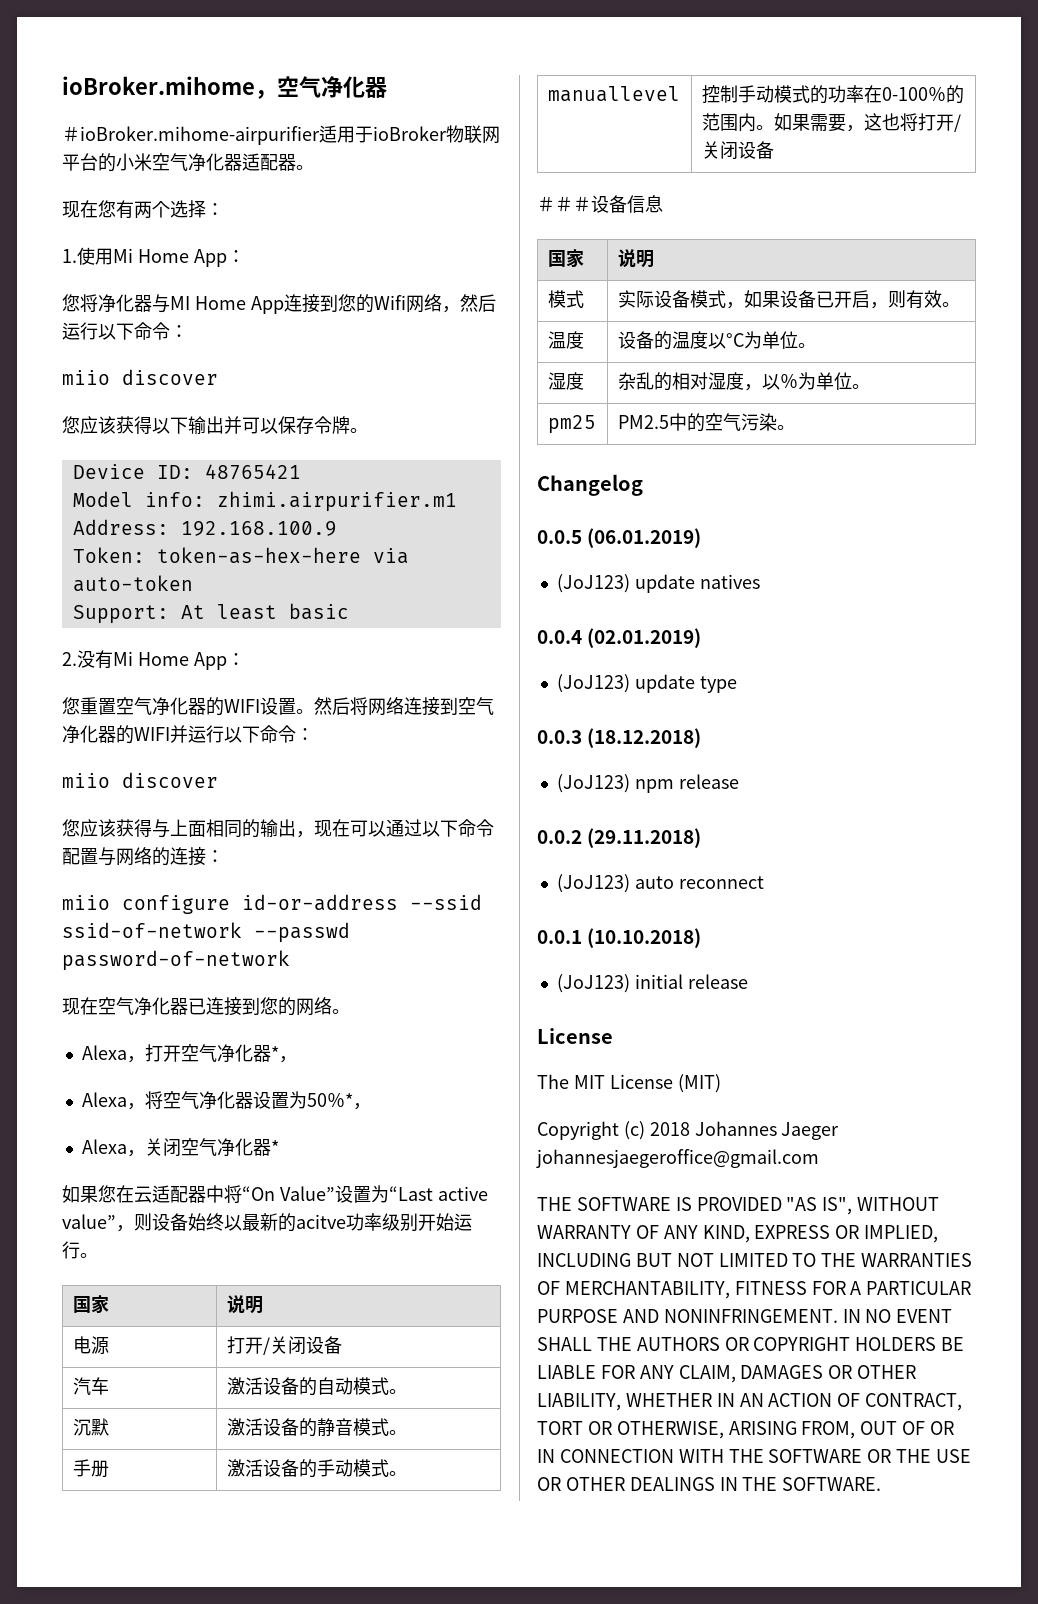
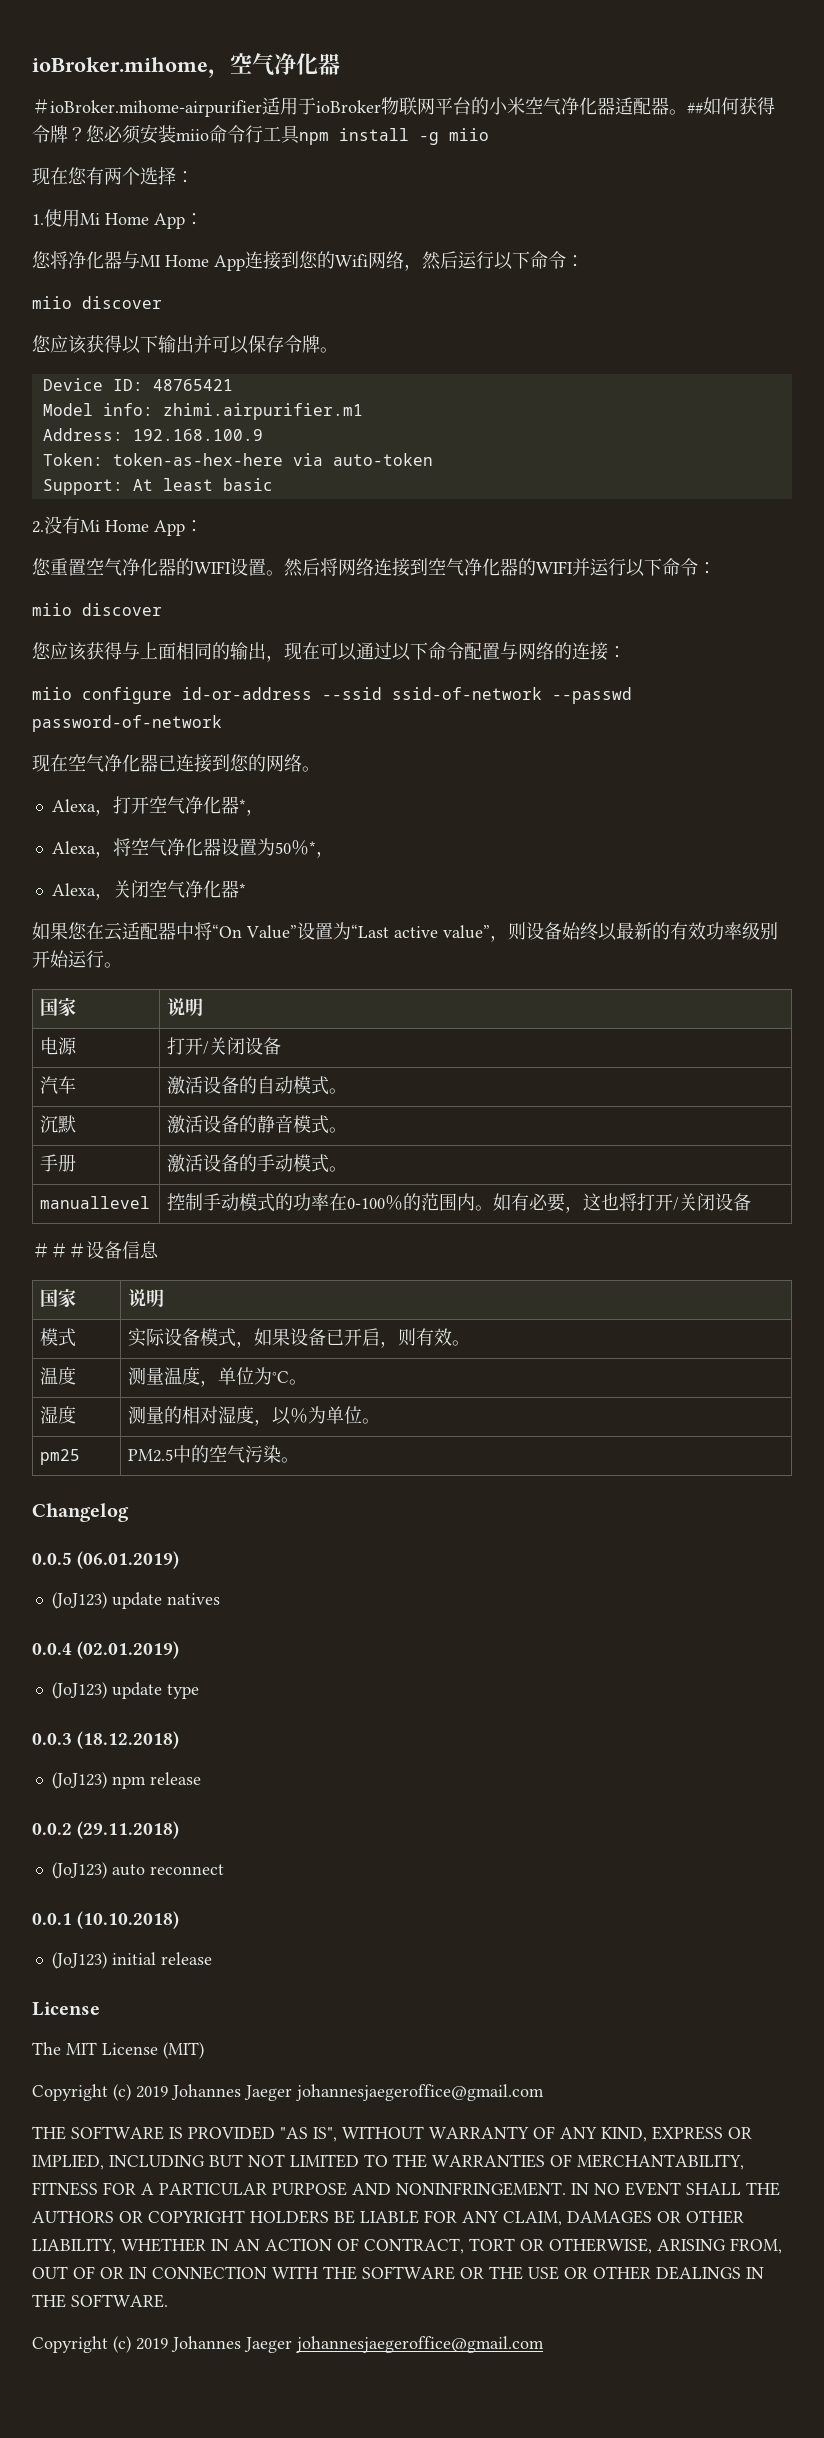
(314, 167) none -> [687,97,775,115] [32,124,489,145] ##如何获得令牌？您必须安装miio命令行工具npm install -g miio
[296,1214,346,1229] acitve -> [670,922,706,940] 有效
[791,114,828,131] 果需 -> [511,1193,549,1211] 有必
[617,331,798,350] 设备的温度以°C为单位 -> [128,1367,290,1387] 测量温度，单位为°C
[617,372,654,390] 杂乱 -> [128,1406,165,1424] 测量
[649,1122,690,1136] 2018 -> [136,2086,168,2098] 2019
(882, 1484) none -> [32,2336,544,2353] // Copyright (c) 2019 Johannes Jaeger johannesjaegeroffice@gmail.com

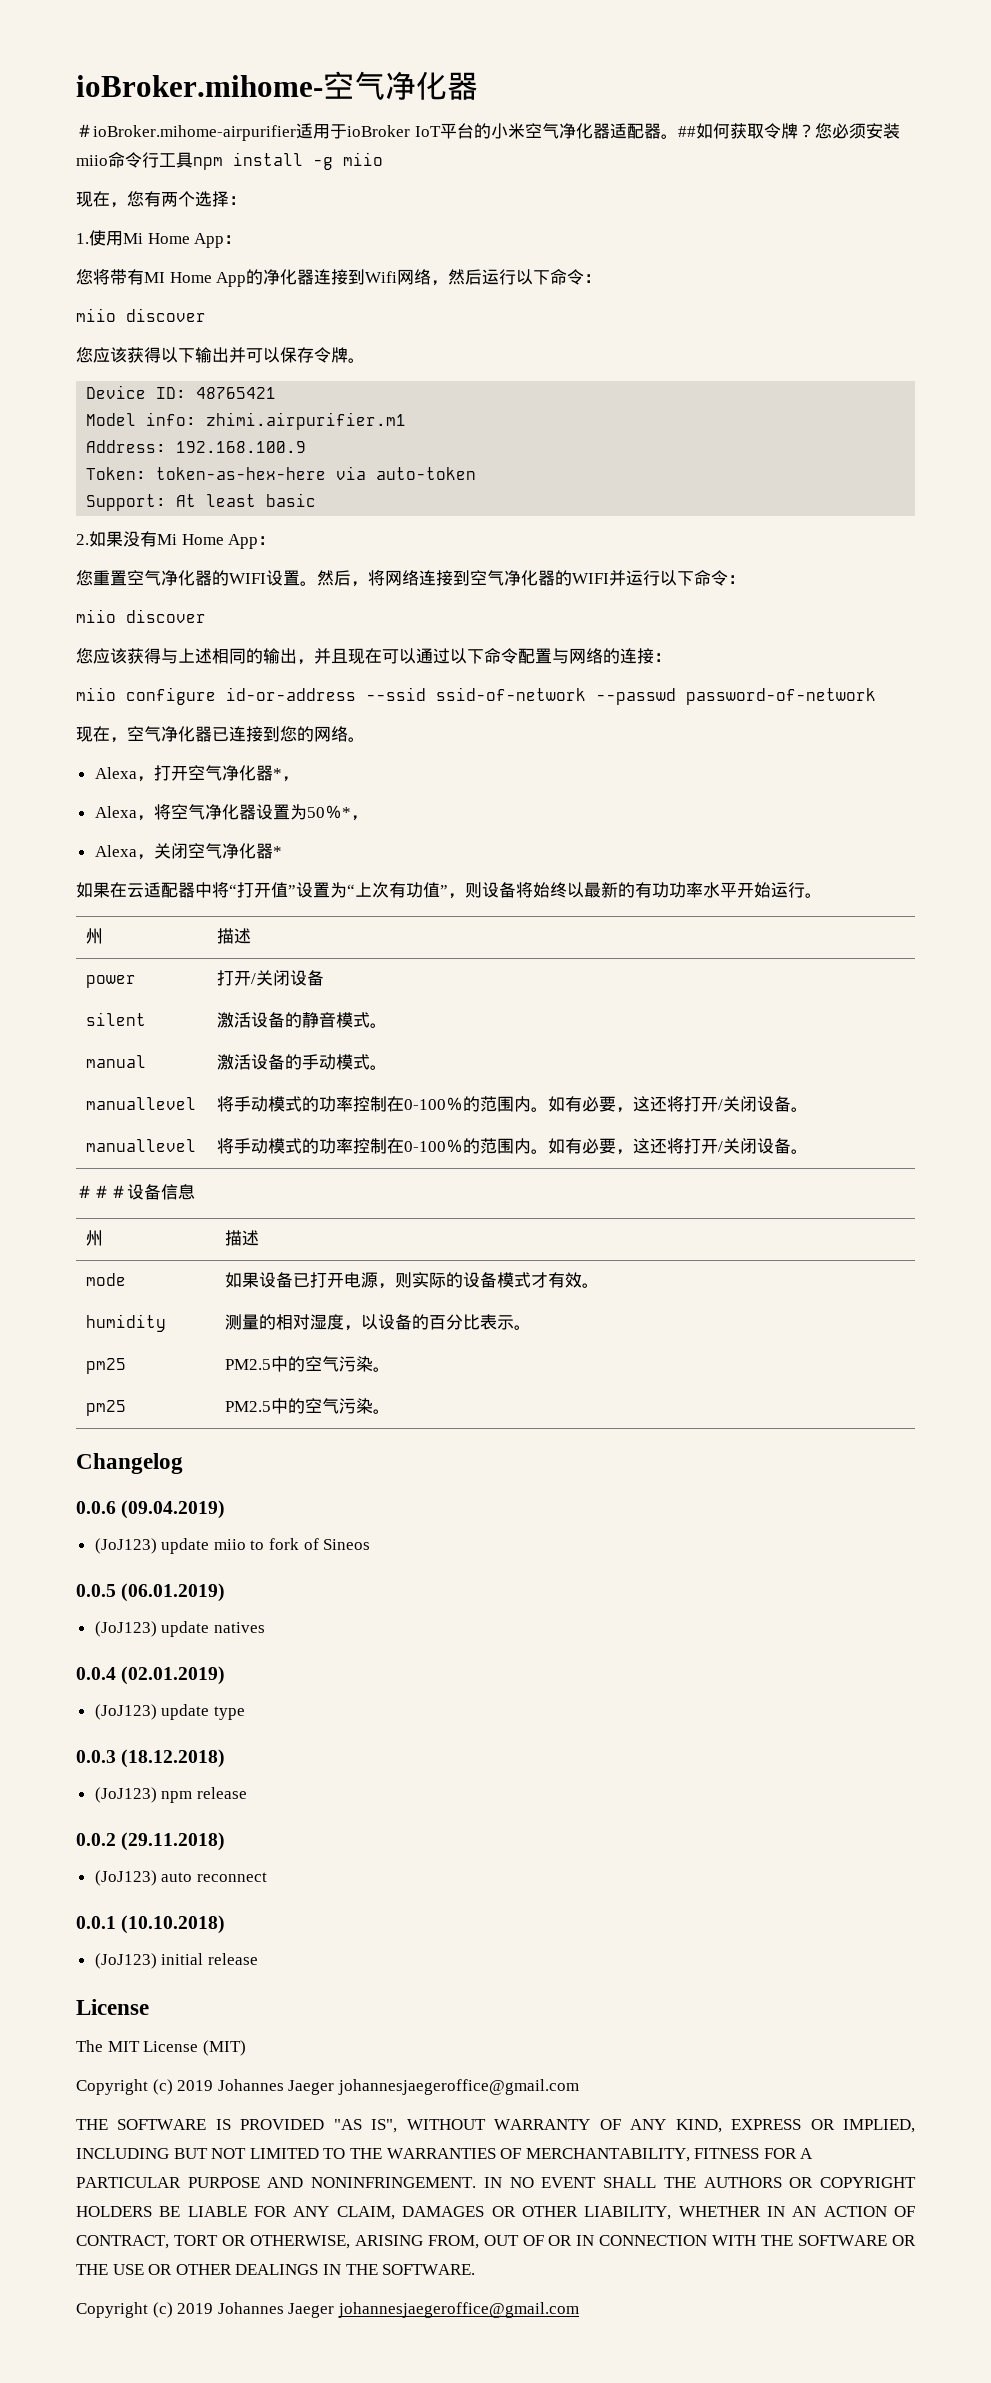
[32,57,230,78] ioBroker.mihome， -> [76,75,323,97] ioBroker.mihome-
[381,97,435,115] 物联网 -> [414,126,441,137] IoT
[757,97,775,115] 得 -> [746,123,764,139] 取
(68, 176) none -> [110,202,127,208] ，
[68,251,335,271] 净化器与MI Home App连接到您的 -> [110,269,366,287] 带有MI Home App的净化器连接到
(44, 527) none -> [89,531,123,547] 如果
(320, 567) none -> [351,581,368,587] ，
[158,642,176,660] 面 -> [195,648,212,664] 述
(284, 658) none -> [314,648,348,664] 并且
(68, 763) none -> [110,737,127,743] ，
[68,922,87,940] 您 -> (110, 890) none
[212,922,490,940] “On Value”设置为“Last active value” -> [229,882,448,898] “打开值”设置为“上次有功值”
(562, 931) none -> [516,882,533,898] 将
[688,922,778,940] 效功率级别 -> [652,882,737,898] 功功率水平
[40,998,77,1016] [167,998,204,1016] [40,1037,78,1055] [167,1037,282,1055] [40,1076,77,1094] [167,1076,348,1095] [40,1115,77,1133] 国家 | 说明 // 电源 | 打开/关闭设备 // 汽车 | 激活设备的自动模式。 // 沉默 -> [86,928,104,944] [217,928,252,944] [86,975,137,988] [217,970,325,986] [86,1012,147,1026] 州 | 描述 // power | 打开/关闭设备 // silent
[40,1154,77,1172] 手册 -> [86,1055,147,1068] manual
[167,1193,752,1213] [32,1241,159,1259] [40,1289,77,1307] [128,1289,165,1307] [40,1328,77,1347] [128,1328,471,1348] [40,1367,77,1385] [128,1367,308,1387] [40,1406,77,1424] 控制手动模式的功率在0-100％的范围内。如有必要，这也将打开/关闭设备 // ＃＃＃设备信息 // 国家 | 说明 // 模式 | 实际设备模式，如果设备已开启，则有效。 // 温度 | 测量温度，单位为°C。 // 湿度 -> [217,1096,809,1113] [86,1139,197,1152] [217,1138,809,1155] [76,1184,195,1200] [86,1230,104,1246] [225,1230,260,1246] [86,1273,127,1286] [225,1272,600,1289] [86,1314,167,1332] 将手动模式的功率控制在0-100％的范围内。如有必要，这还将打开/关闭设备。 // manuallevel | 将手动模式的功率控制在0-100％的范围内。如有必要，这还将打开/关闭设备。 // ＃＃＃设备信息 // 州 | 描述 // mode | 如果设备已打开电源，则实际的设备模式才有效。 // humidity
[290,1406,363,1424] ％为单位 -> [378,1314,532,1330] [86,1358,127,1374] [225,1356,374,1372] 设备的百分比表示。 // pm25 | PM2.5中的空气污染
(129, 1512) none -> [76,1500,226,1519] [94,1538,371,1554] // 0.0.6 (09.04.2019) // (JoJ123) update miio to fork of Sineos

